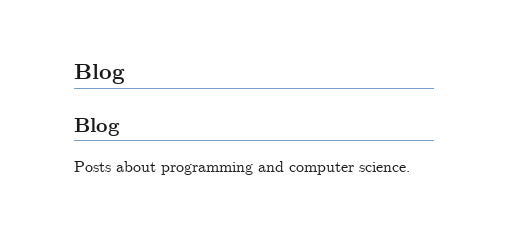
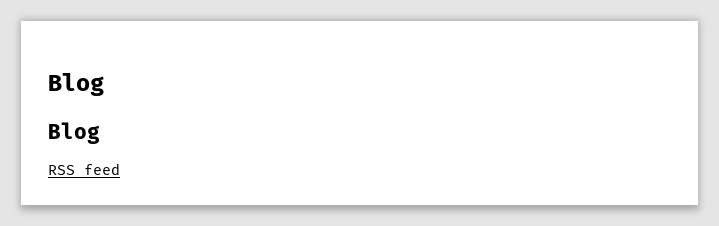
[74,161,410,175] Posts about programming and computer science. -> [48,163,120,175] RSS feed

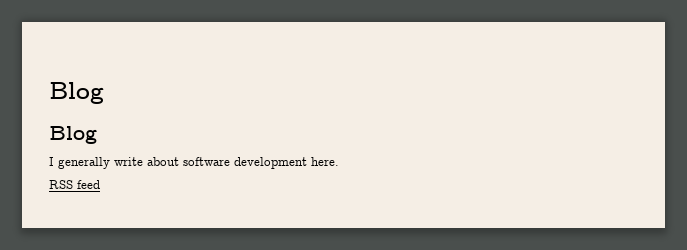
(100, 133) none -> [49,157,339,169] // I generally write about software development here.

